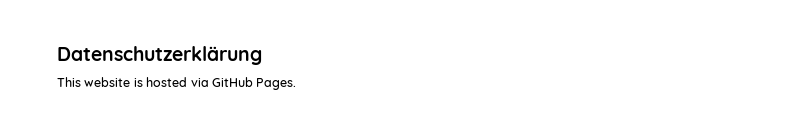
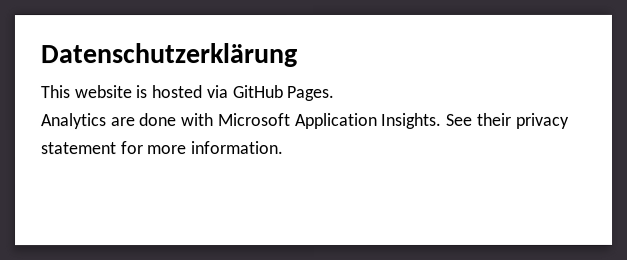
(297, 84) none -> [40,112,569,130] [41,141,285,155] // Analytics are done with Microsoft Application Insights. See their privacy statement for more information.

